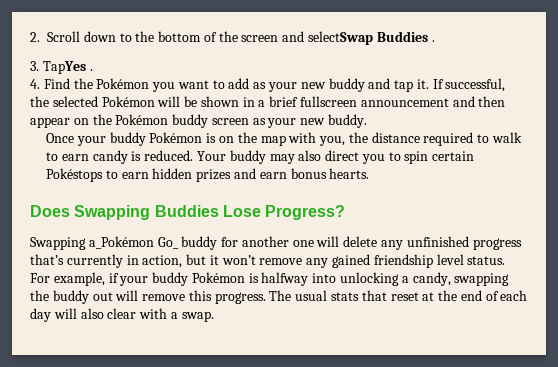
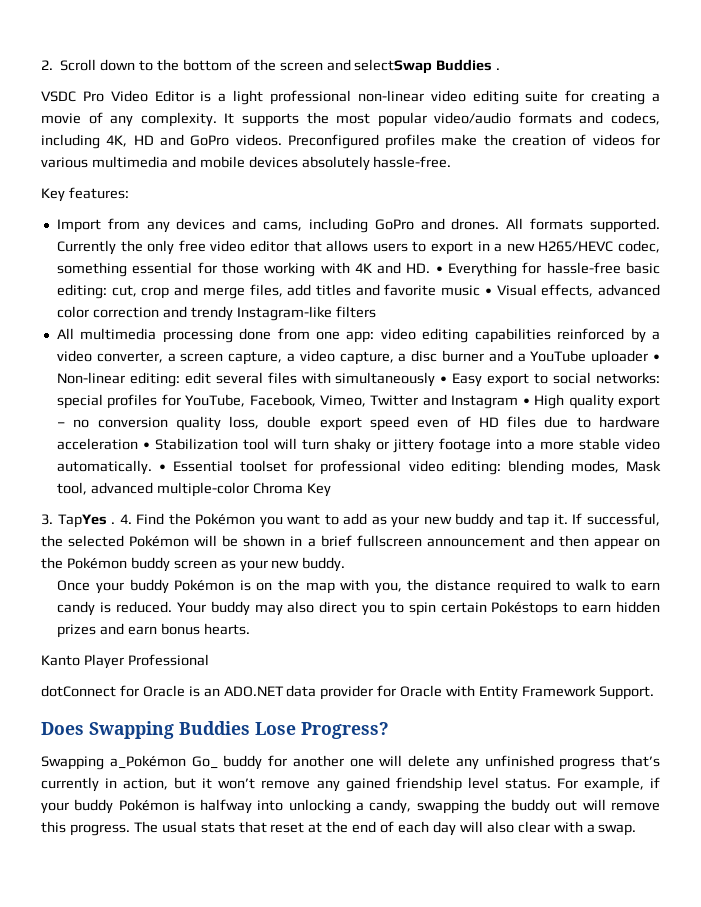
(435, 41) none -> [41,90,661,105] [41,112,660,127] [41,134,660,149] [41,156,452,171] [41,187,129,202] [56,218,660,233] [56,240,661,255] [56,262,661,277] [56,284,661,299] [56,306,376,321] [56,328,661,343] [56,350,660,365] [56,372,660,387] [56,394,661,409] [56,416,660,431] [56,438,660,453] [56,460,662,475] [56,482,331,497] // VSDC Pro Video Editor is a light professional non-linear video editing suite for creating a movie of any complexity. It supports the most popular video/audio formats and codecs, including 4K, HD and GoPro videos. Preconfigured profiles make the creation of videos for various multimedia and mobile devices absolutely hassle-free. // Key features: // Import from any devices and cams, including GoPro and drones. All formats supported. Сurrently the only free video editor that allows users to export in a new H265/HEVC codec, something essential for those working with 4K and HD. • Everything for hassle-free basic editing: cut, crop and merge files, add titles and favorite music • Visual effects, advanced color correction and trendy Instagram-like filters // All multimedia processing done from one app: video editing capabilities reinforced by a video converter, a screen capture, a video capture, a disc burner and a YouTube uploader • Non-linear editing: edit several files with simultaneously • Easy export to social networks: special profiles for YouTube, Facebook, Vimeo, Twitter and Instagram • High quality export – no conversion quality loss, double export speed even of HD files due to hardware acceleration • Stabilization tool will turn shaky or jittery footage into a more stable video automatically. • Essential toolset for professional video editing: blending modes, Mask tool, advanced multiple-color Chroma Key
(93, 70) // -> (116, 523) none
(370, 173) none -> [41,654,209,669] [41,685,654,700] // Kanto Player Professional // dotConnect for Oracle is an ADO.NET data provider for Oracle with Entity Framework Support.

